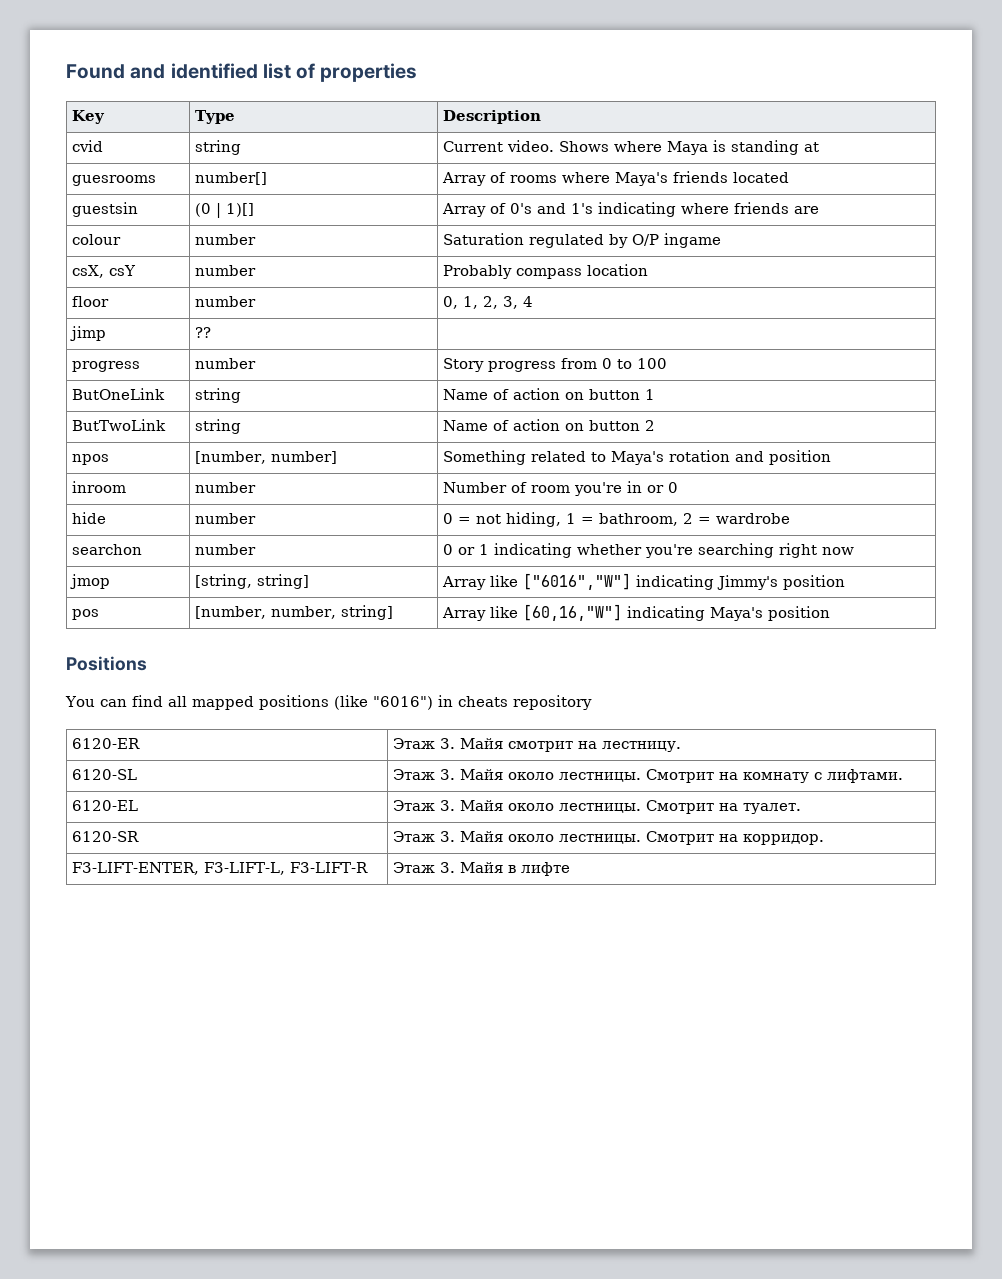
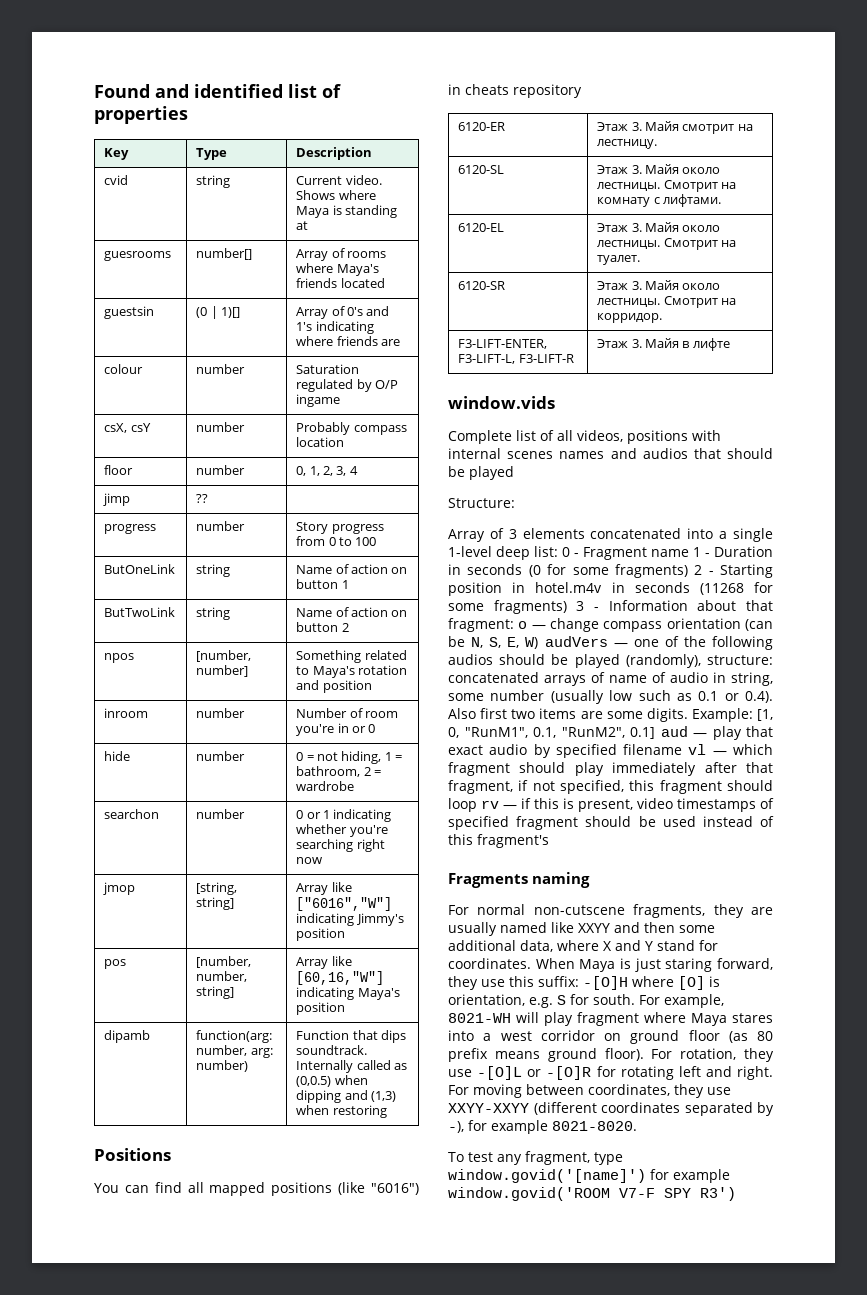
(831, 613) none -> [104,1030,151,1043] [196,1030,273,1043] [196,1045,273,1058] [196,1060,249,1072] [296,1030,407,1043] [296,1045,368,1055] [296,1060,408,1073] [296,1075,368,1087] [296,1090,397,1103] [296,1105,387,1118] // dipamb | function(arg: number, arg: number) | Function that dips soundtrack. Internally called as (0,0.5) when dipping and (1,3) when restoring
(571, 869) none -> [448,396,555,409] [448,430,721,444] [448,448,773,459] [448,466,514,480] [448,498,515,508] [448,528,773,542] [448,546,773,560] [448,564,773,578] [448,582,773,596] [448,600,773,614] [448,618,773,632] [448,636,773,650] [448,654,773,668] [448,672,773,686] [448,690,773,704] [448,708,773,722] [448,726,773,740] [448,744,773,758] [448,762,773,776] [448,780,773,794] [448,798,774,812] [448,816,774,830] [448,834,549,848] [448,872,591,888] [448,904,773,918] [448,922,715,936] [448,940,718,952] [448,958,773,972] [448,976,720,990] [448,994,724,1008] [448,1012,773,1026] [448,1030,773,1044] [448,1048,774,1062] [448,1066,773,1080] [448,1084,731,1098] [448,1102,774,1116] [448,1120,637,1134] [448,1151,623,1165] [448,1169,730,1183] [448,1187,736,1201] // window.vids // Complete list of all videos, positions with internal scenes names and audios that should be played // Structure: // Array of 3 elements concatenated into a single 1-level deep list: 0 - Fragment name 1 - Duration in seconds (0 for some fragments) 2 - Starting position in hotel.m4v in seconds (11268 for some fragments) 3 - Information about that fragment: o — change compass orientation (can be N, S, E, W) audVers — one of the following audios should be played (randomly), structure: concatenated arrays of name of audio in string, some number (usually low such as 0.1 or 0.4). Also first two items are some digits. Example: [1, 0, "RunM1", 0.1, "RunM2", 0.1] aud — play that exact audio by specified filename vl — which fragment should play immediately after that fragment, if not specified, this fragment should loop rv — if this is present, video timestamps of specified fragment should be used instead of this fragment's // Fragments naming // For normal non-cutscene fragments, they are usually named like XXYY and then some additional data, where X and Y stand for coordinates. When Maya is just staring forward, they use this suffix: -[O]H where [O] is orientation, e.g. S for south. For example, 8021-WH will play fragment where Maya stares into a west corridor on ground floor (as 80 prefix means ground floor). For rotation, they use -[O]L or -[O]R for rotating left and right. For moving between coordinates, they use XXYY-XXYY (different coordinates separated by -), for example 8021-8020. // To test any fragment, type window.govid('[name]') for example window.govid('ROOM V7-F SPY R3')

